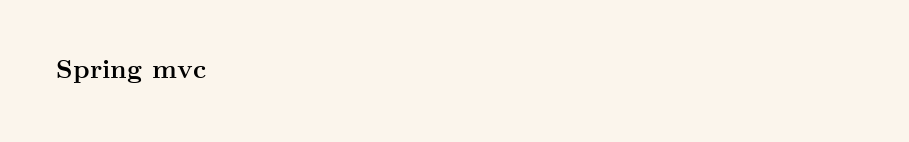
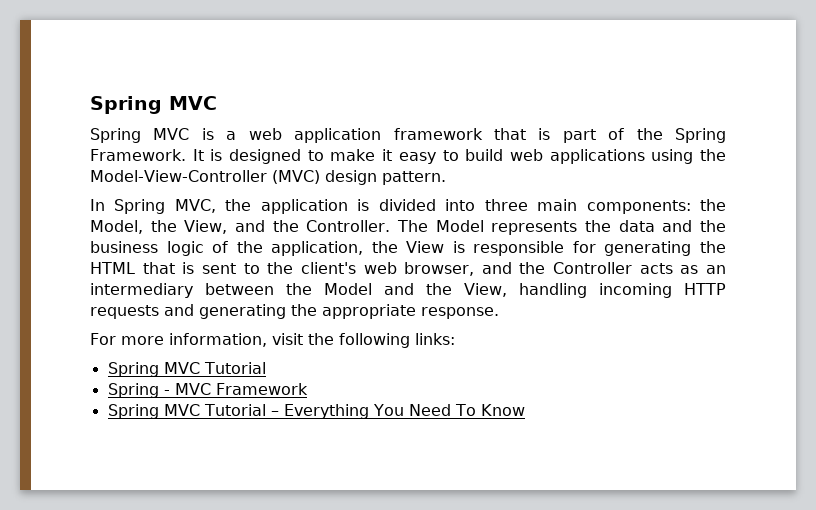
[56,60,206,83] Spring mvc -> [90,96,217,114] [90,128,726,143] [90,149,727,164] [90,170,446,185] [90,199,726,214] [90,220,726,235] [90,241,726,256] [90,262,726,276] [90,283,726,298] [90,304,499,319] [90,333,455,348] [107,362,266,377] [107,383,308,398] [107,404,525,419] Spring MVC // Spring MVC is a web application framework that is part of the Spring Framework. It is designed to make it easy to build web applications using the Model-View-Controller (MVC) design pattern. // In Spring MVC, the application is divided into three main components: the Model, the View, and the Controller. The Model represents the data and the business logic of the application, the View is responsible for generating the HTML that is sent to the client's web browser, and the Controller acts as an intermediary between the Model and the View, handling incoming HTTP requests and generating the appropriate response. // For more information, visit the following links: // Spring MVC Tutorial // Spring - MVC Framework // Spring MVC Tutorial – Everything You Need To Know

